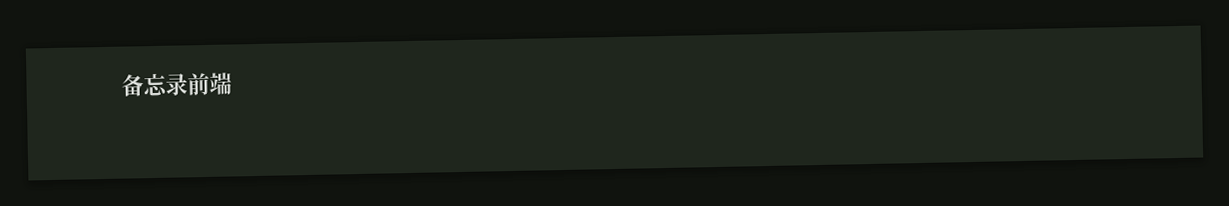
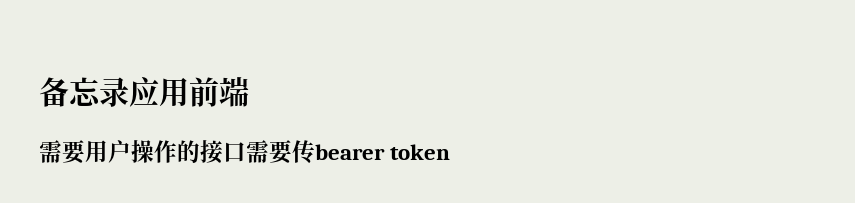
(188, 84) none -> [129,77,189,107] 应用
(232, 83) none -> [39,140,451,164] // 需要用户操作的接口需要传bearer token

